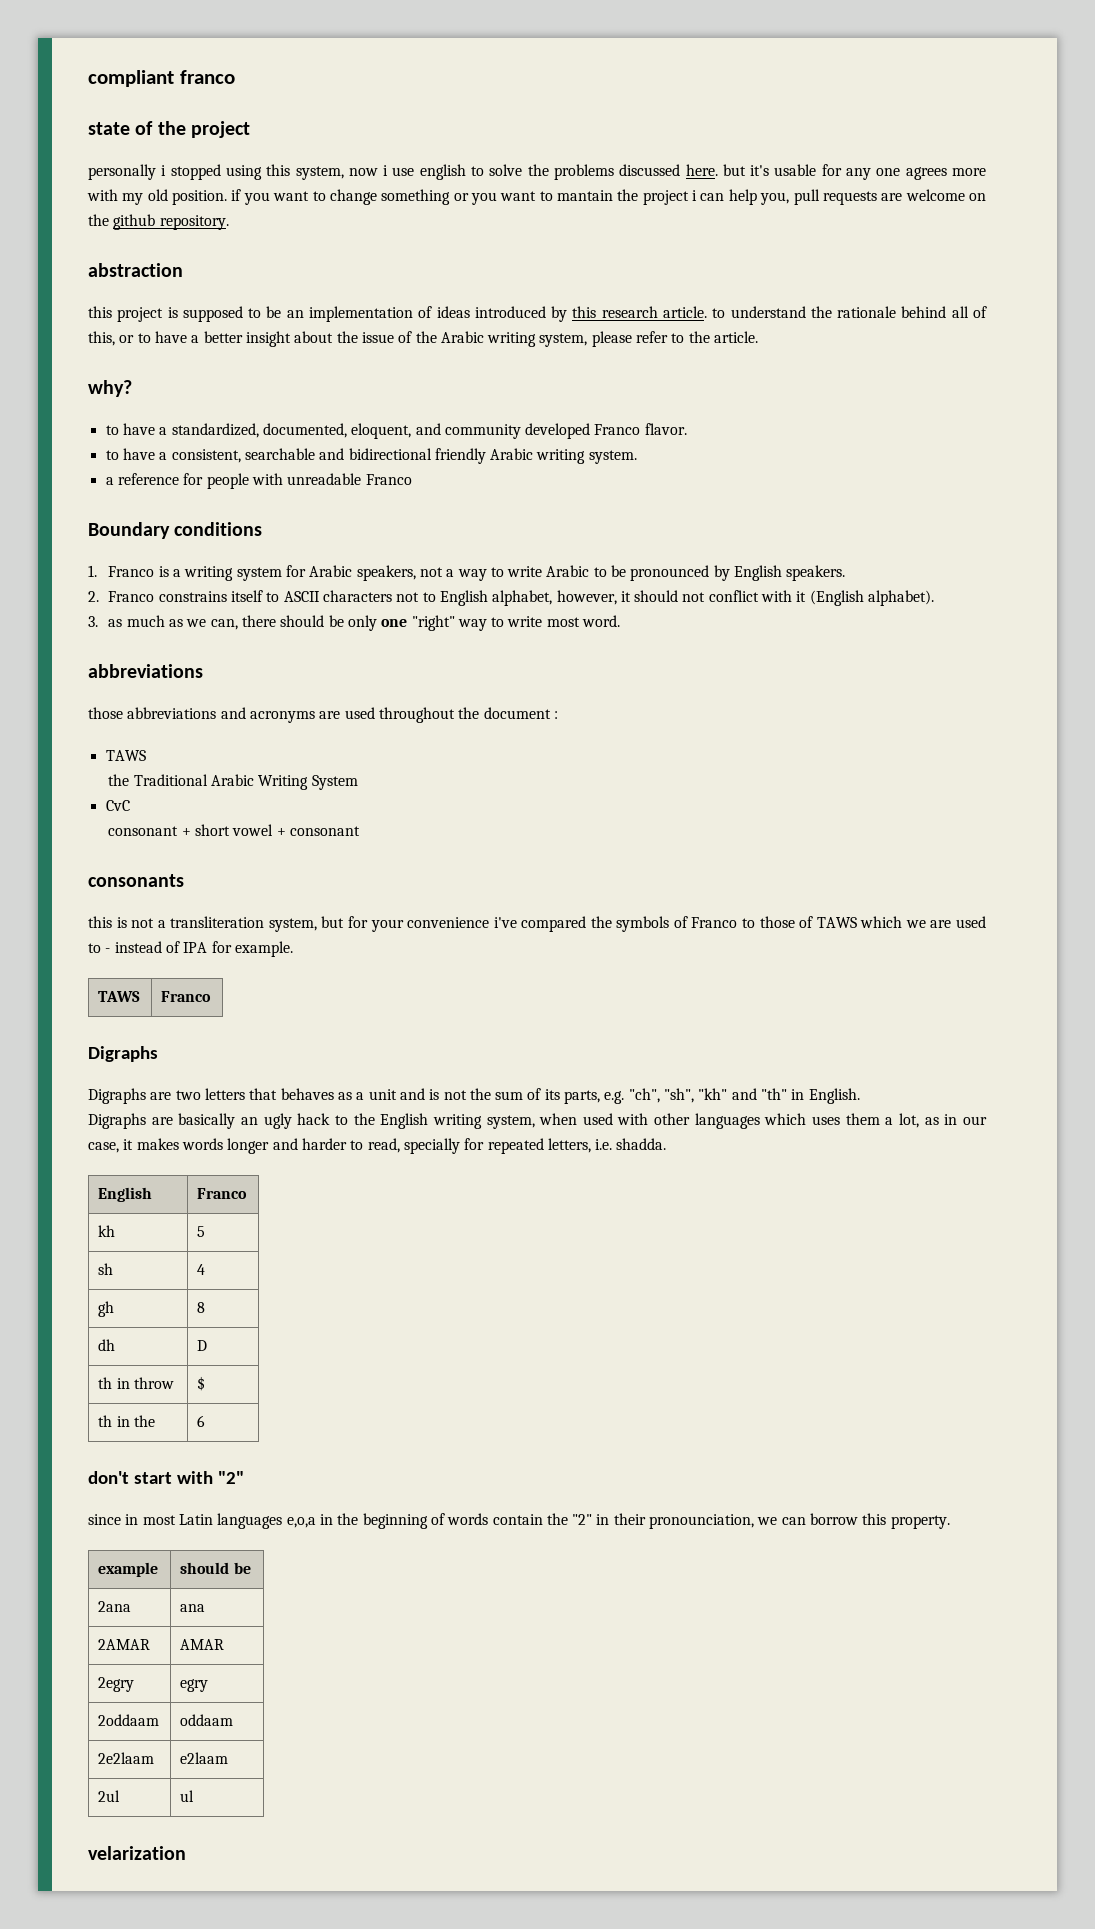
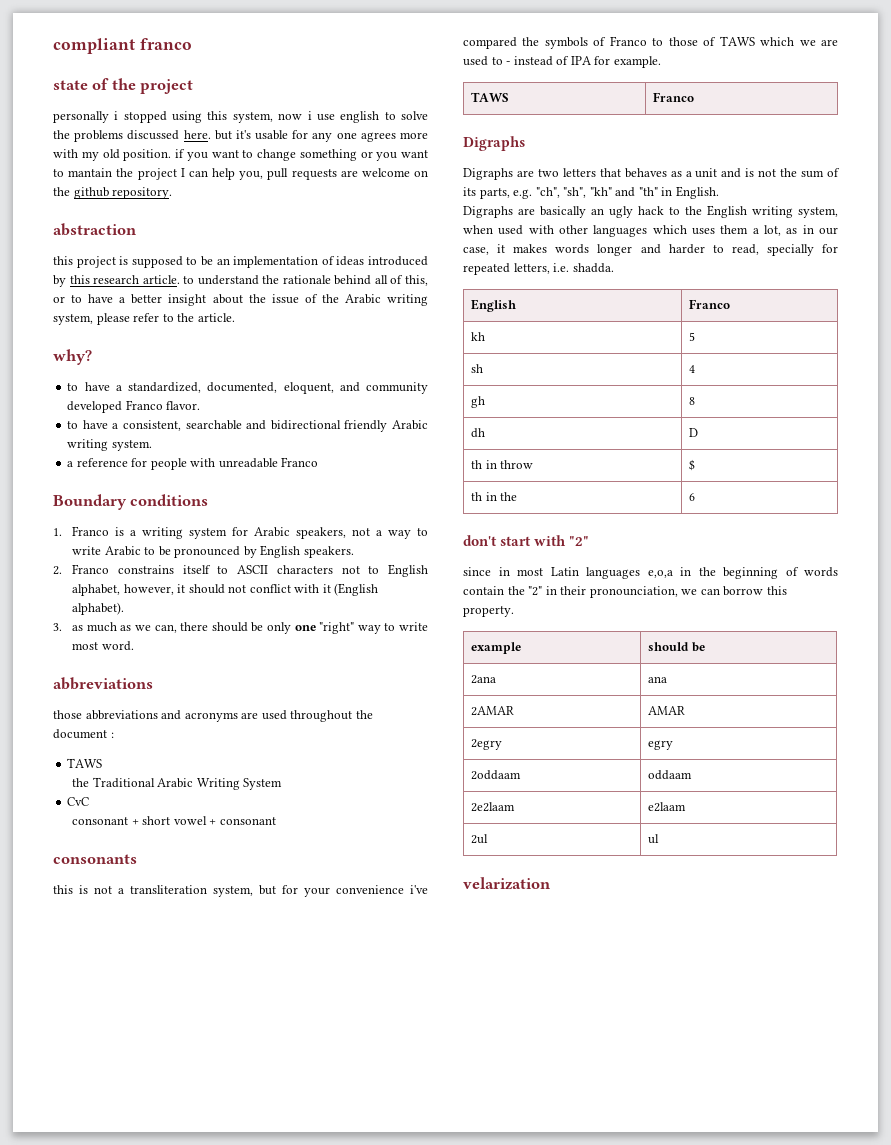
[692,190,698,201] i -> [180,168,185,177] I

